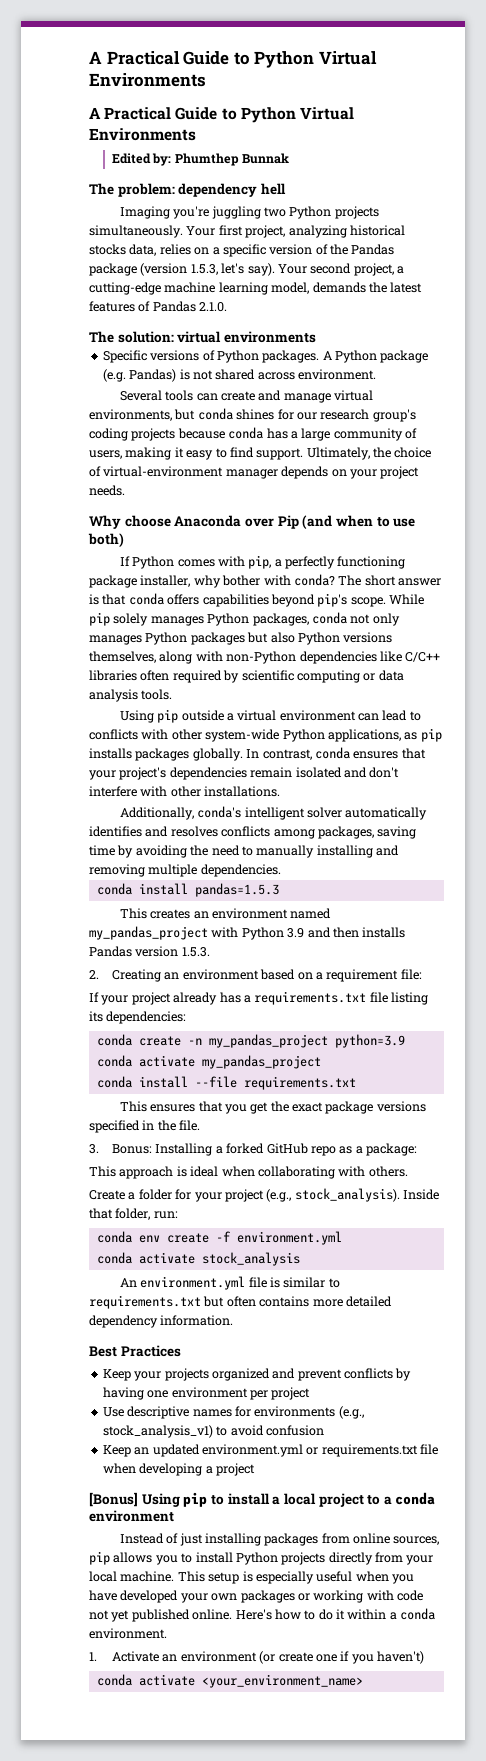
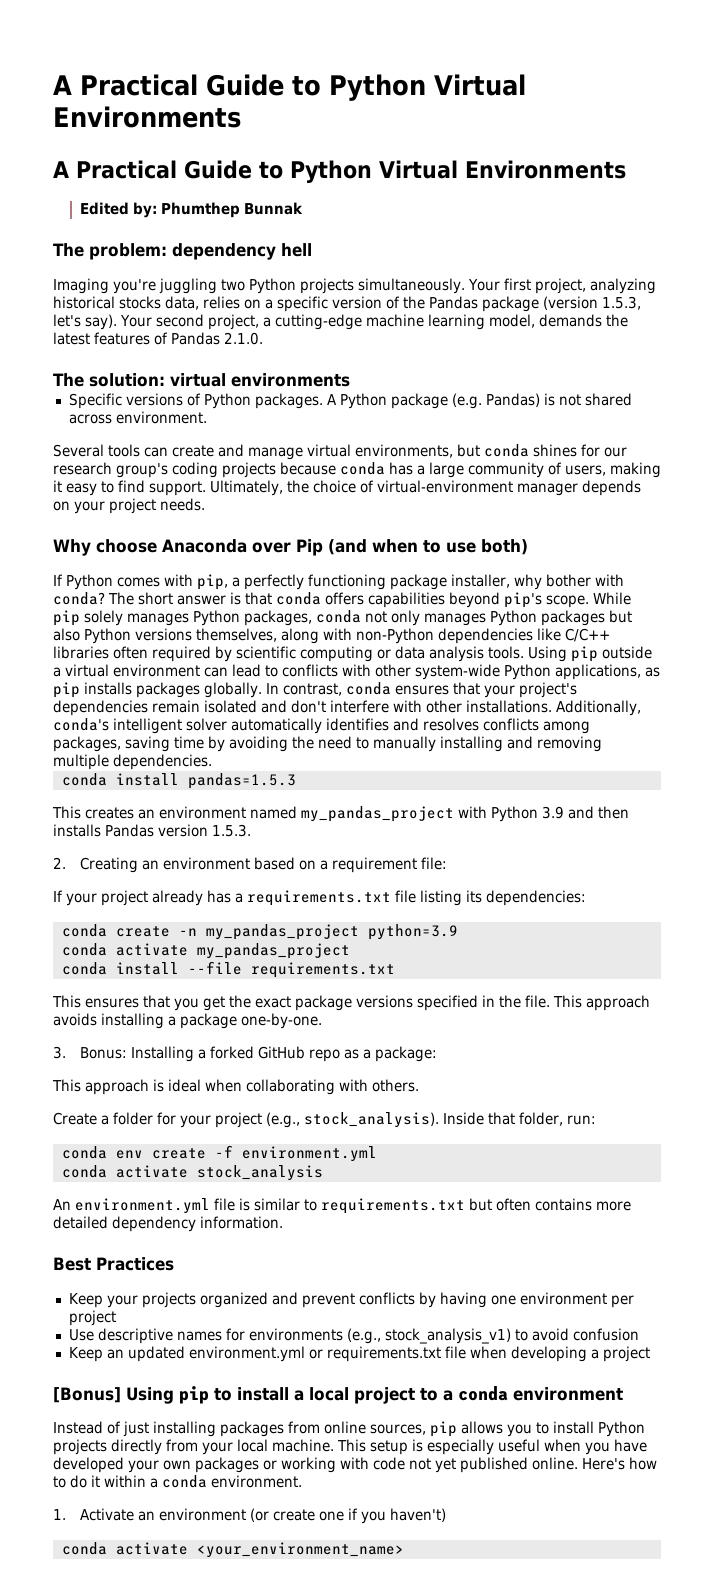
(173, 694) // -> (524, 652) none
(281, 791) // -> (552, 706) none
(201, 1125) none -> [553,995,650,1011] [53,1013,322,1029] This approach avoids installing a package one-by-one.

